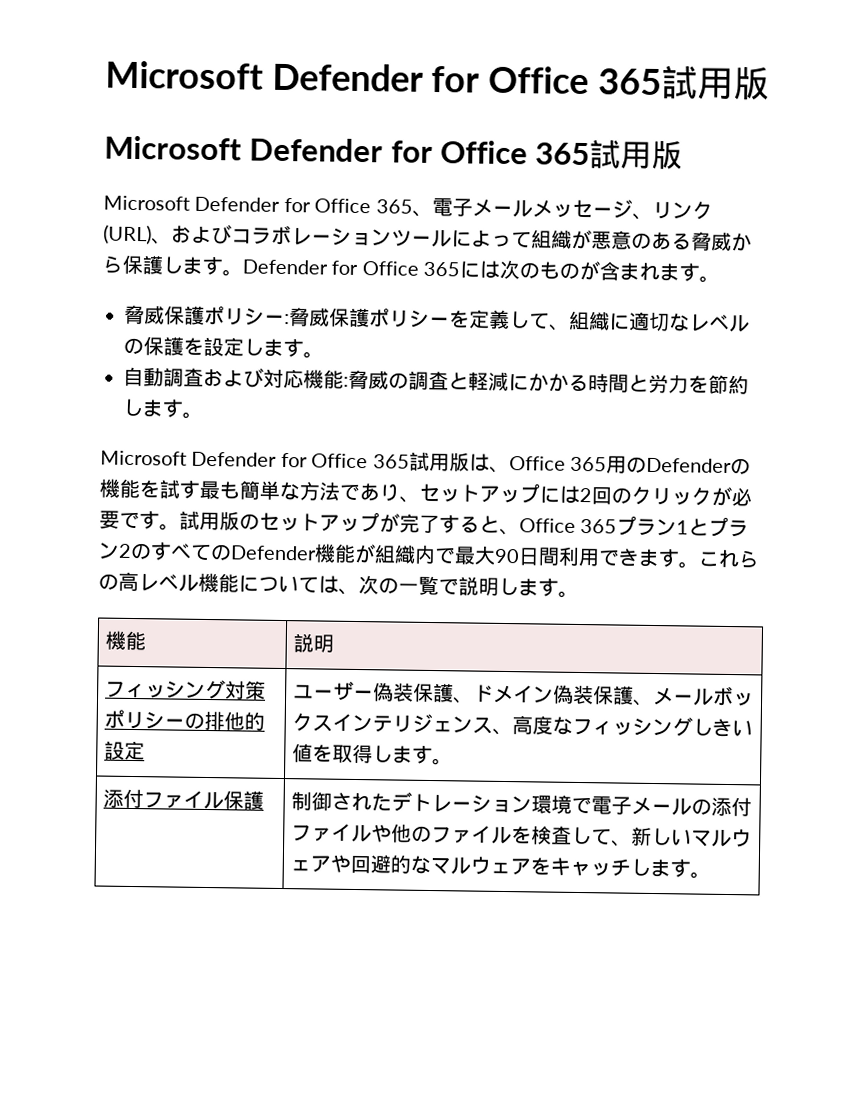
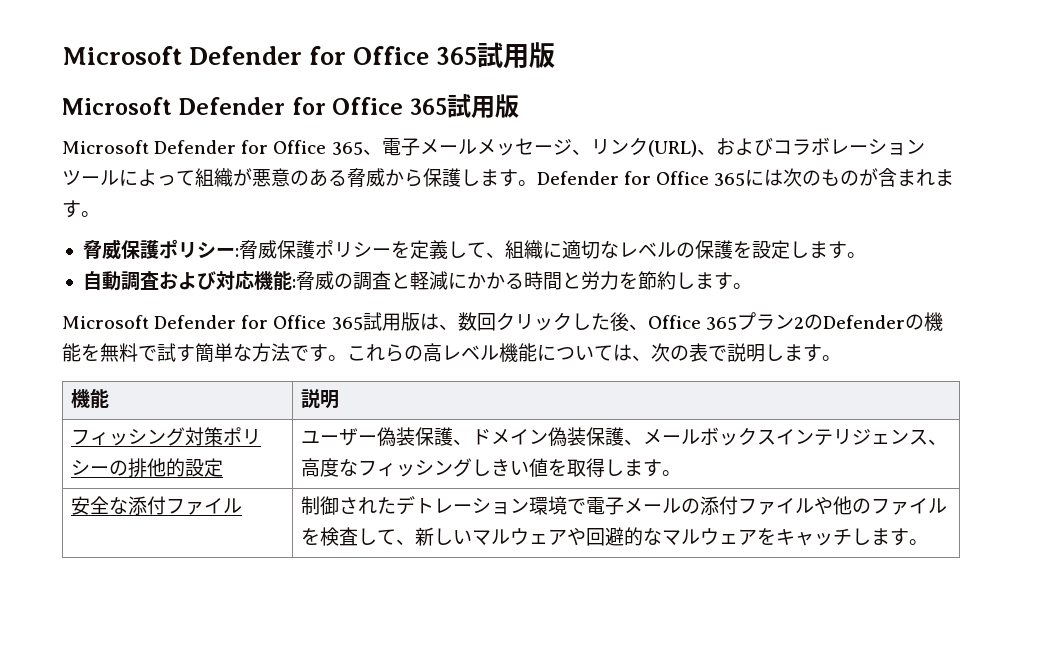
[508,455,627,474] Office 365用 -> [457,312,804,331] 数回クリックした後、Office 365プラン2
[159,479,240,500] 試す最も -> [100,343,195,362] 無料で試す
[359,483,752,507] [99,510,750,538] [98,542,660,568] あり、セットアップには2回のクリックが必要です。試用版のセットアップが完了すると、Office 365プラン1とプラン2のすべてのDefender機能が組織内で最大90日間利用できま -> (309, 353) none
[398,575,439,596] 一覧 -> [689,343,708,362] 表
[103,788,265,810] 添付ファイル保護 -> [71,496,243,515] 安全な添付ファイル

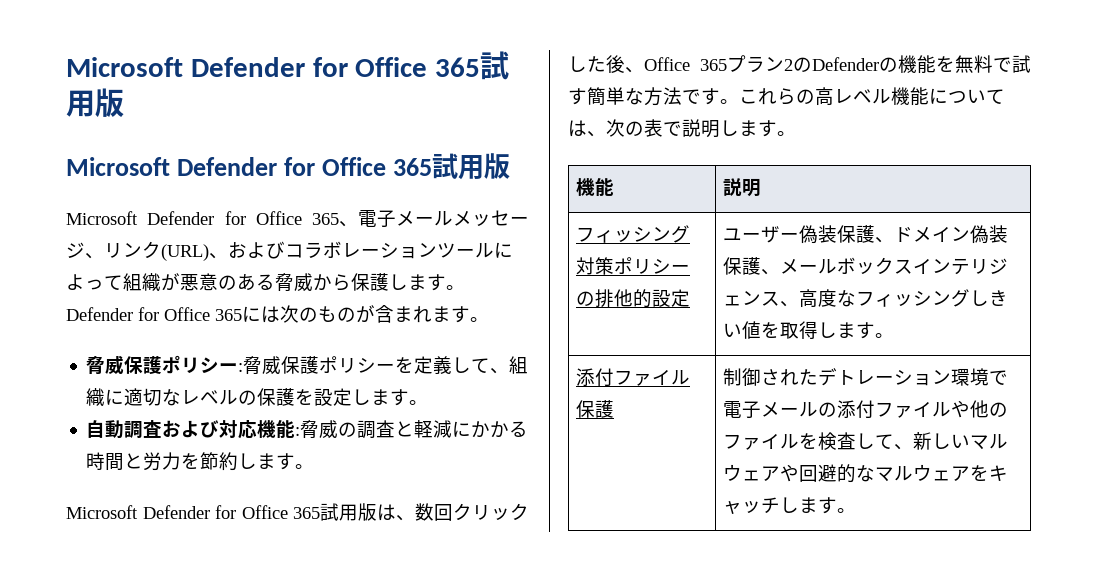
[71,496,243,515] 安全な添付ファイル -> [576,368,691,387] [576,400,615,418] 添付ファイル保護

